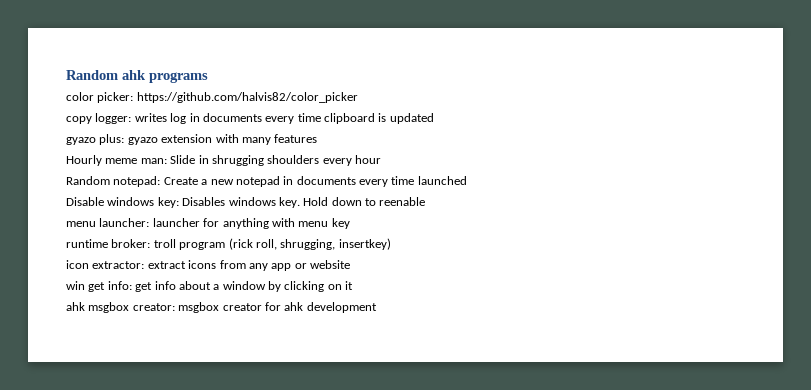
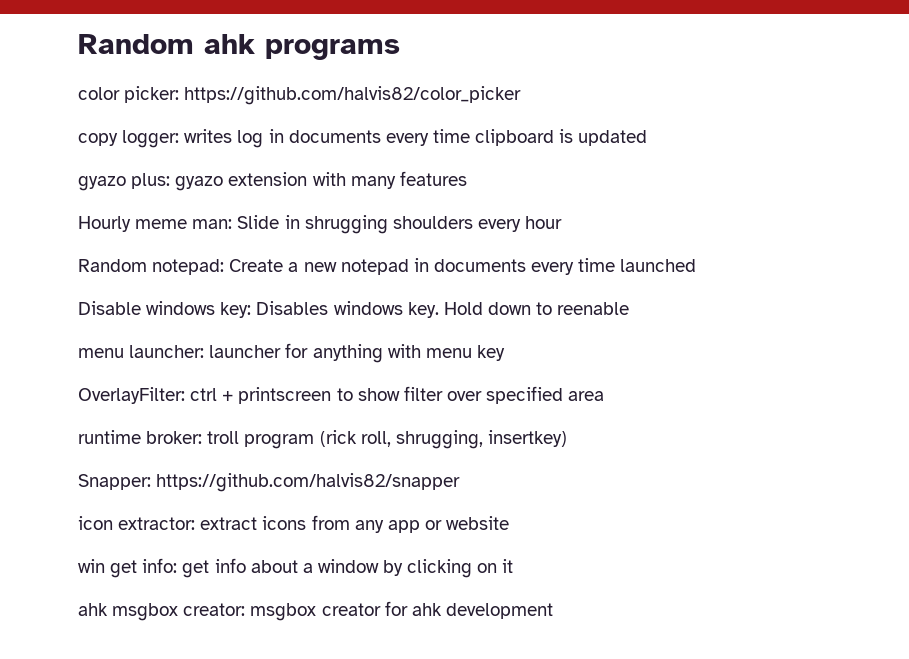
(350, 223) none -> [78,386,605,404] // OverlayFilter: ctrl + printscreen to show filter over specified area
(391, 244) none -> [78,473,461,492] // Snapper: https://github.com/halvis82/snapper

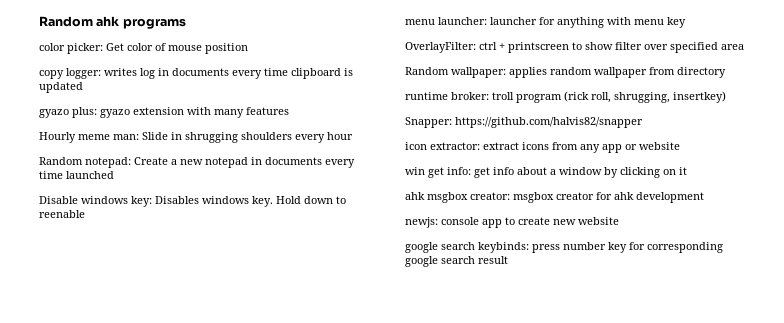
[184,86,522,105] https://github.com/halvis82/color_picker -> [106,43,248,54] Get color of mouse position
(605, 396) none -> [405,67,726,78] // Random wallpaper: applies random wallpaper from directory
(553, 611) none -> [405,217,619,228] [405,242,723,253] [405,256,508,267] // newjs: console app to create new website // google search keybinds: press number key for corresponding google search result

